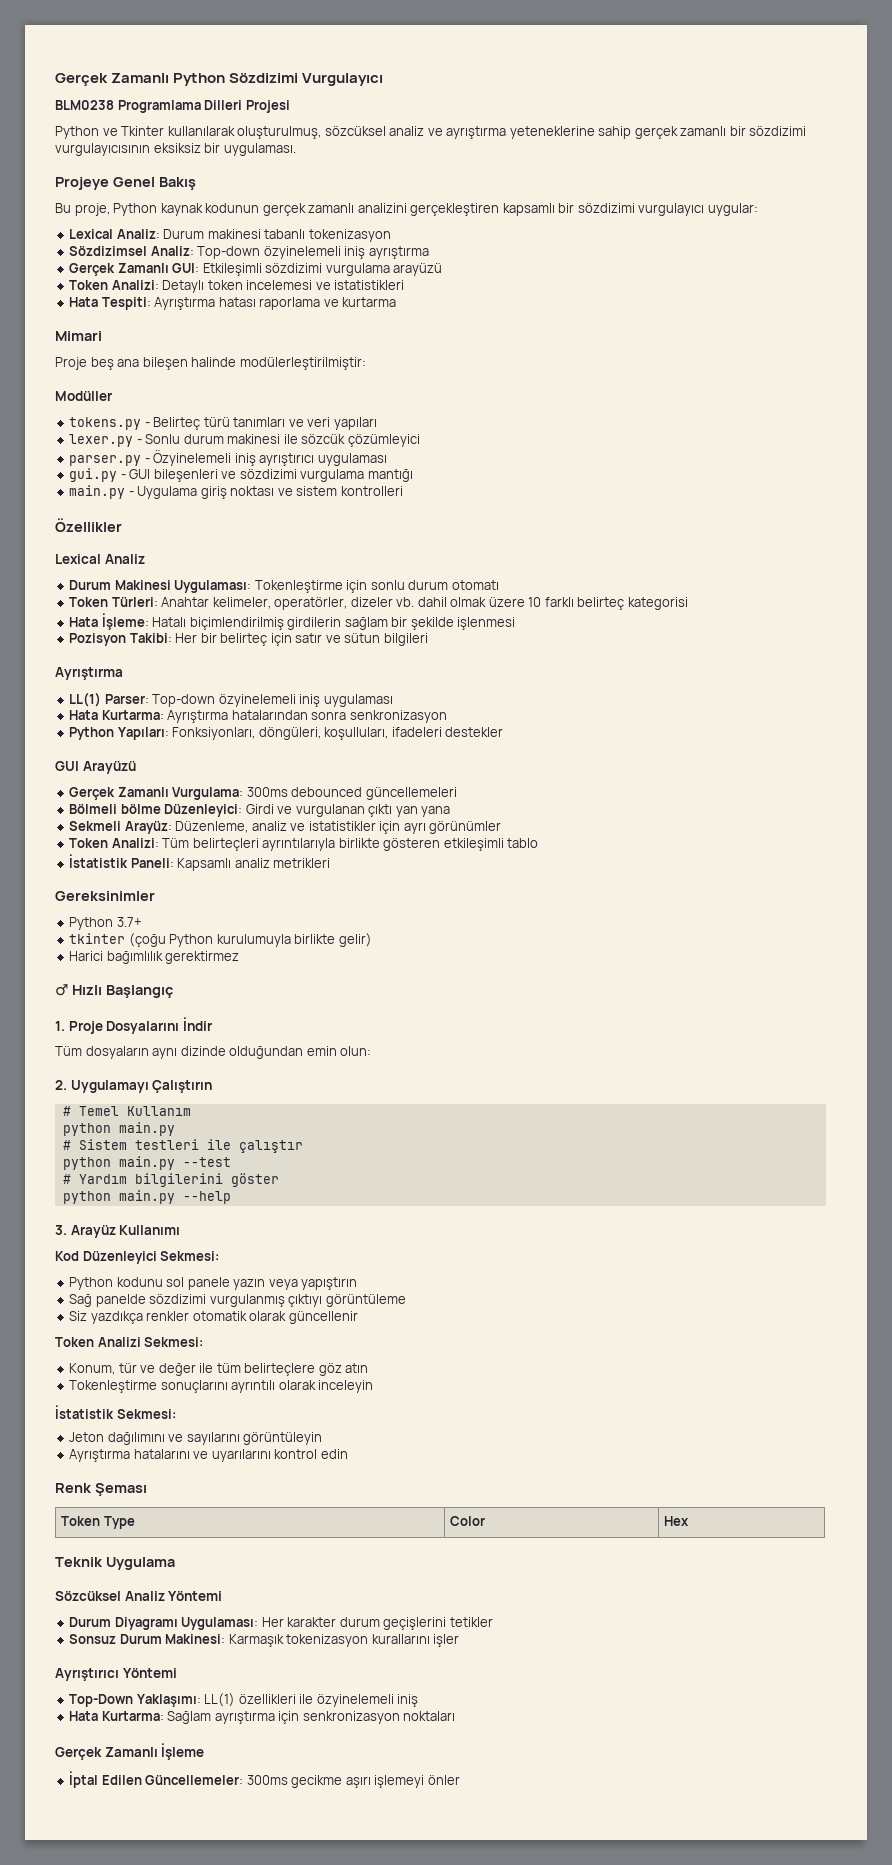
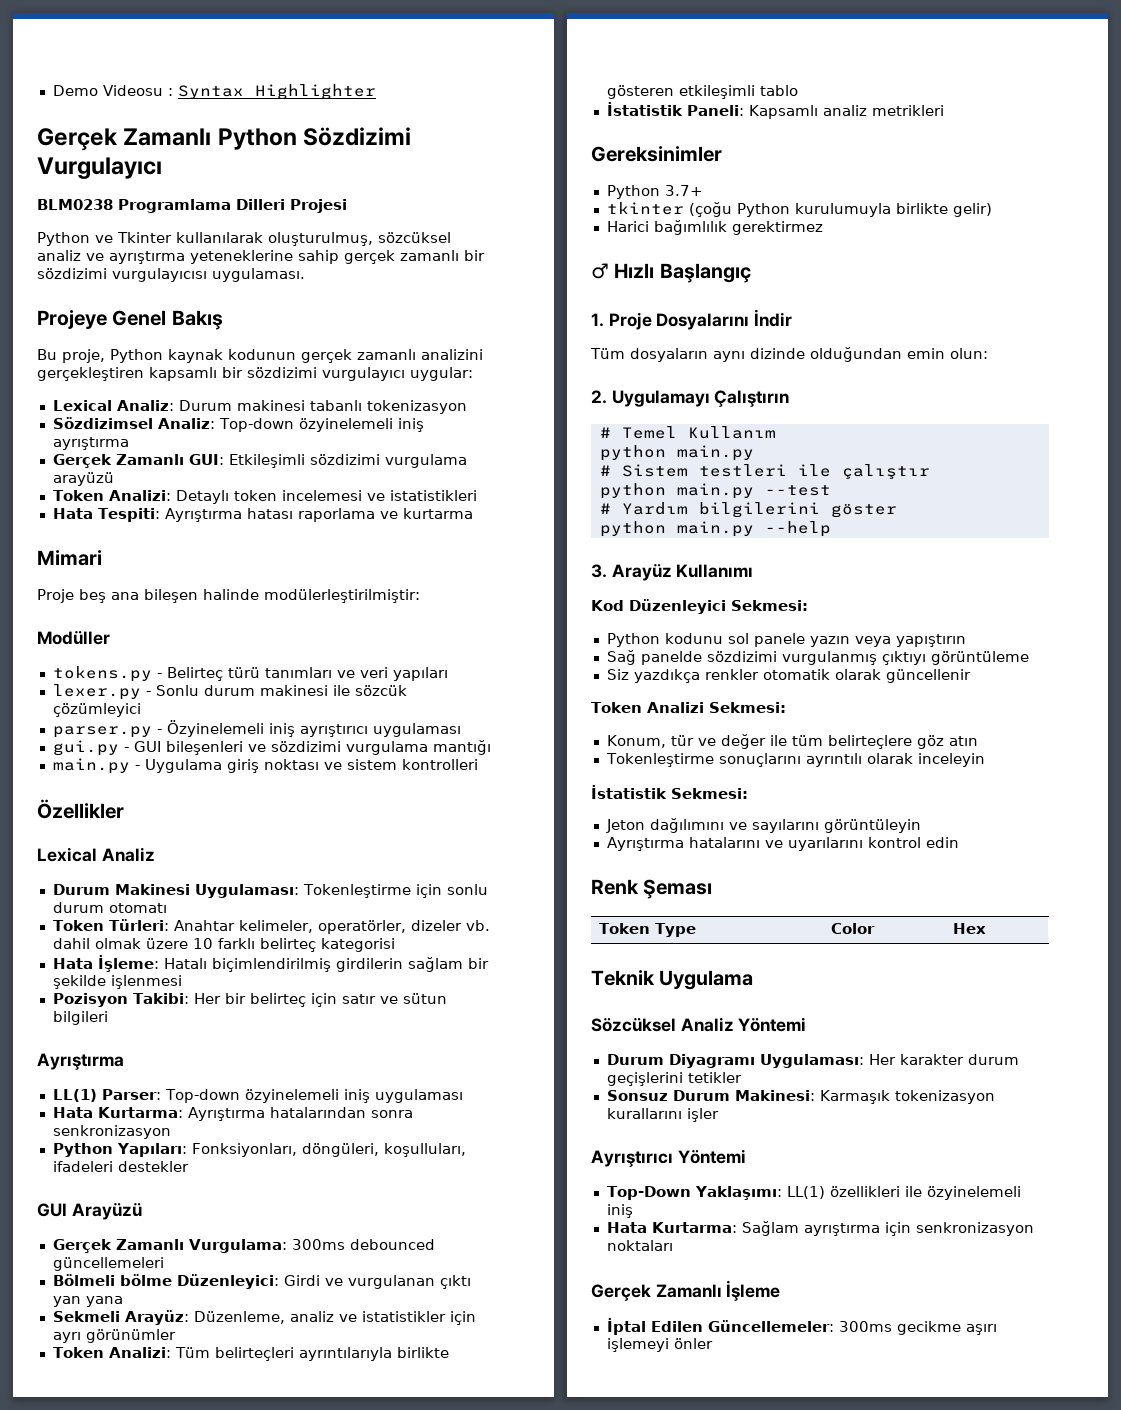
(55, 79) none -> [52,84,376,100] Demo Videosu : Syntax Highlighter //
[55,143,221,156] vurgulayıcısının eksiksiz bir -> [112,268,207,282] vurgulayıcısı

